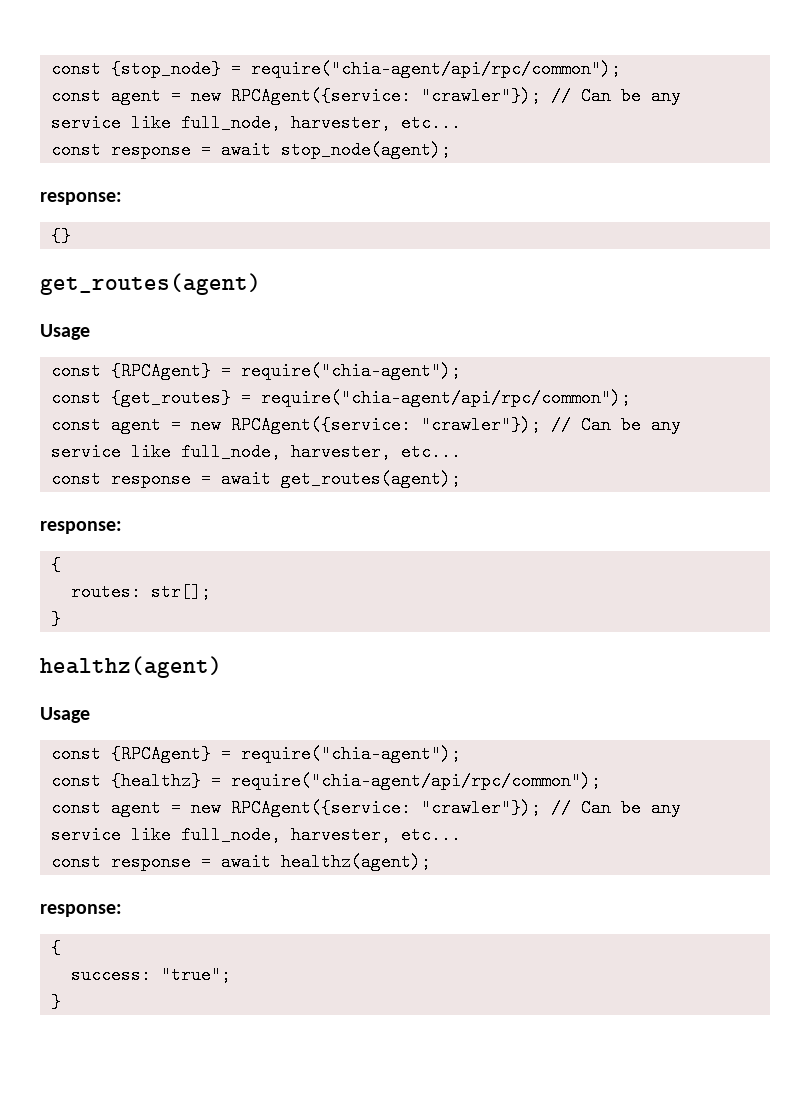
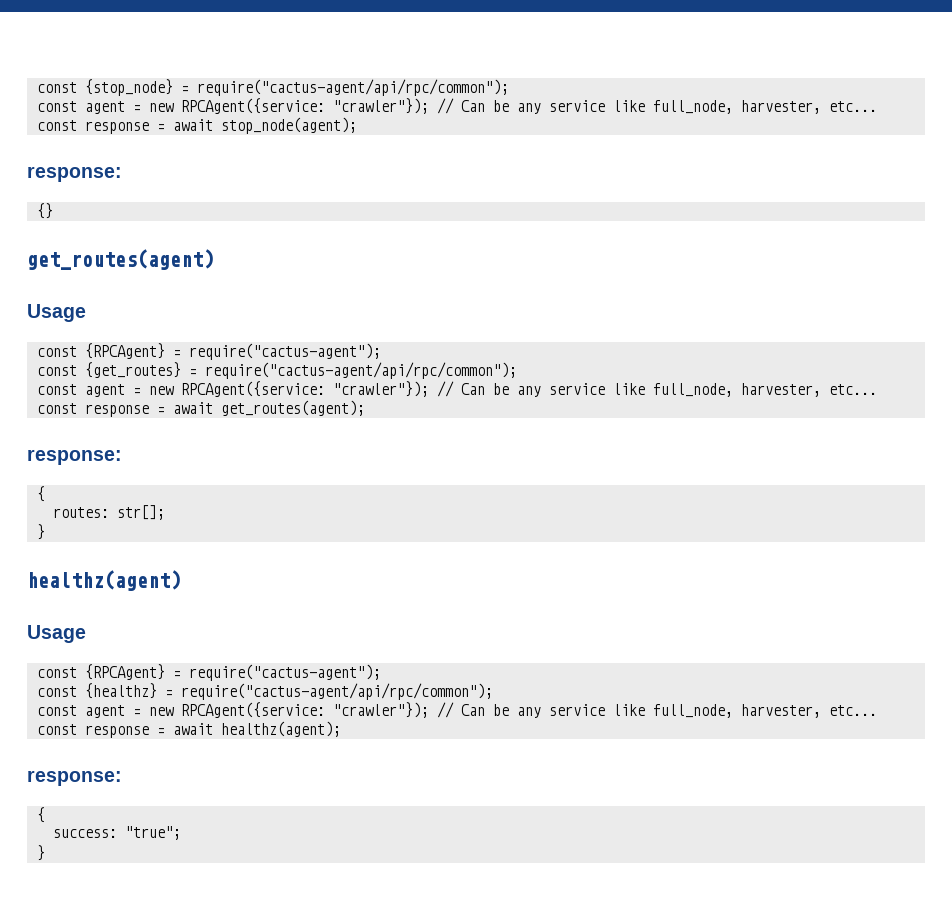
[250,60,621,78] require("chia-agent/api/rpc/common"); -> [197,79,510,96] require("cactus-agent/api/rpc/common");
[240,362,461,380] require("chia-agent"); -> [189,343,382,360] require("cactus-agent");
[260,389,631,407] require("chia-agent/api/rpc/common"); -> [205,362,518,379] require("cactus-agent/api/rpc/common");
[240,745,461,763] require("chia-agent"); -> [189,664,382,681] require("cactus-agent");
[230,772,601,790] require("chia-agent/api/rpc/common"); -> [181,683,494,700] require("cactus-agent/api/rpc/common");

